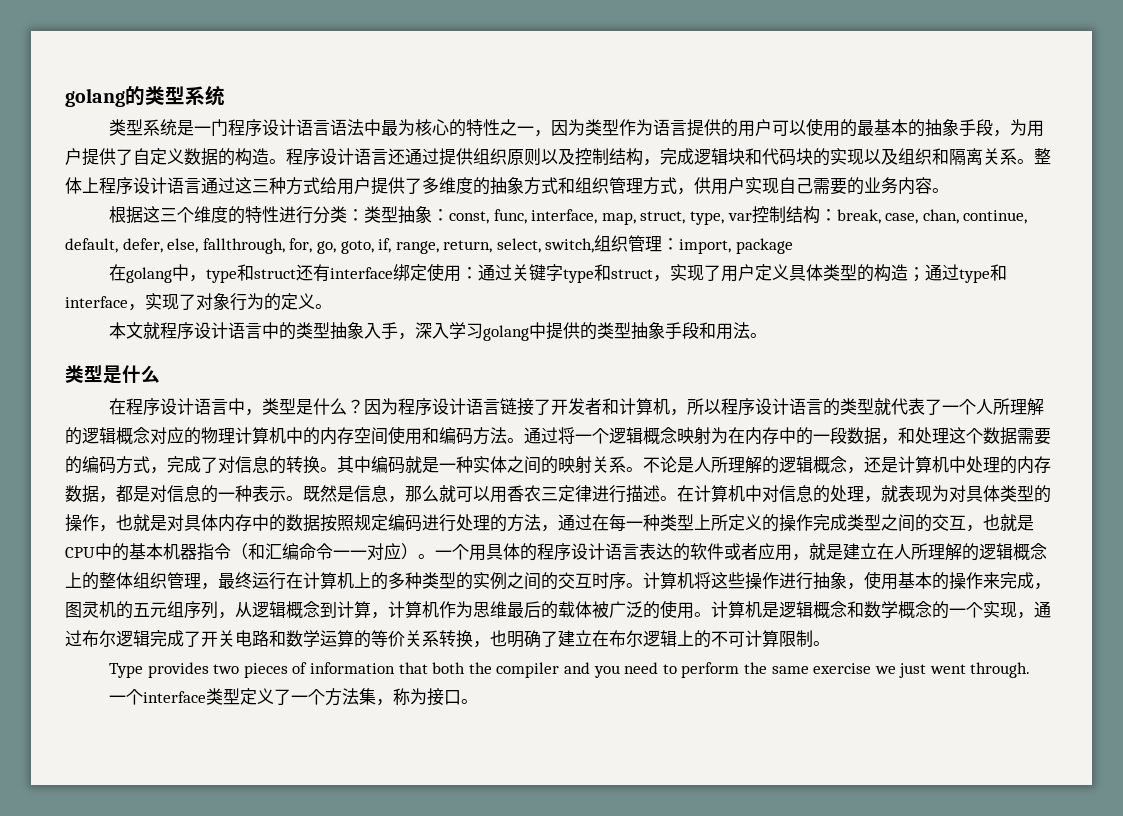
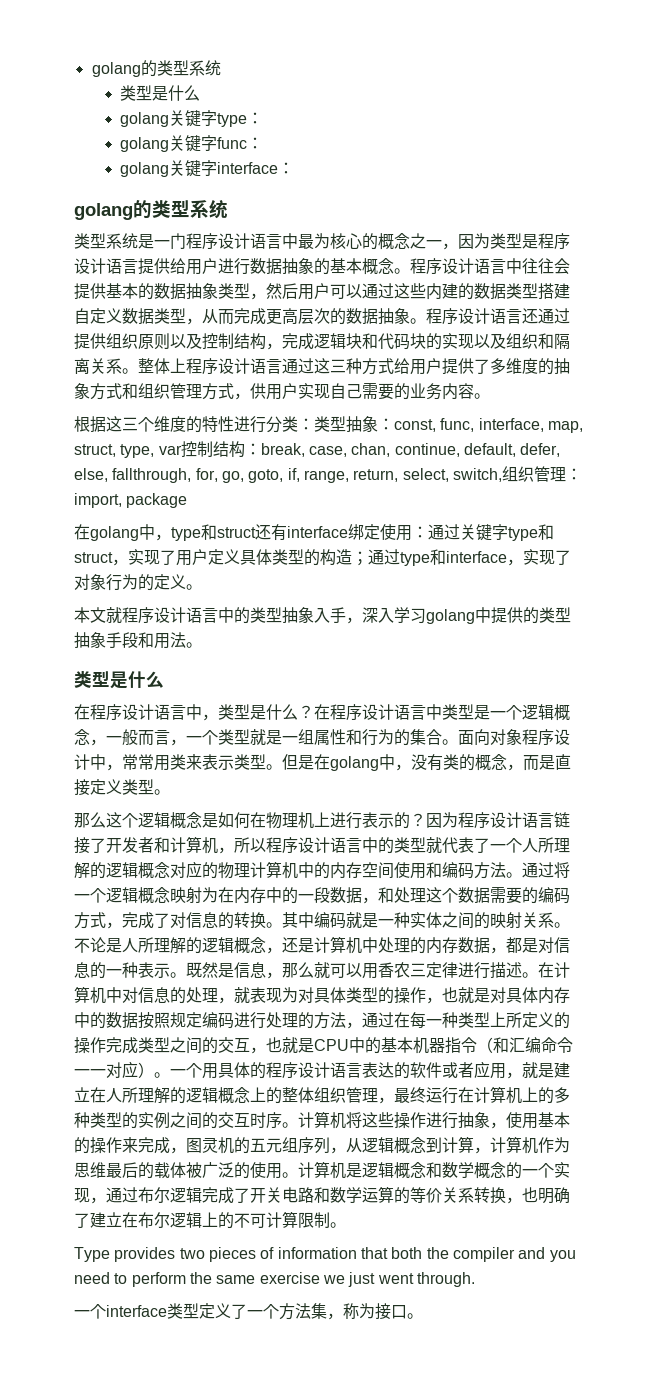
[65,85,225,107] golang的类型系统 -> [91,60,221,77] [119,85,200,101] [119,110,263,127] [119,135,263,152] [119,160,294,177] [74,199,228,220] golang的类型系统 // 类型是什么 // golang关键字type： // golang关键字func： // golang关键字interface： // golang的类型系统
[330,119,365,136] 语法 -> (282, 241) none
[466,119,501,136] 特性 -> [378,233,410,250] 概念
[619,118,1045,137] [65,148,269,166] 作为语言提供的用户可以使用的最基本的抽象手段，为用户提供了自定义数据的构造 -> [522,233,570,250] [74,258,570,275] [74,283,570,300] [74,308,410,325] 是程序设计语言提供给用户进行数据抽象的基本概念。程序设计语言中往往会提供基本的数据抽象类型，然后用户可以通过这些内建的数据类型搭建自定义数据类型，从而完成更高层次的数据抽象
(365, 406) none -> [314,704,570,721] [74,729,570,746] [74,754,571,771] [74,779,170,796] [74,812,426,829] 在程序设计语言中类型是一个逻辑概念，一般而言，一个类型就是一组属性和行为的集合。面向对象程序设计中，常常用类来表示类型。但是在golang中，没有类的概念，而是直接定义类型。 // 那么这个逻辑概念是如何在物理机上进行表示的？
(824, 407) none -> [362,837,378,853] 中

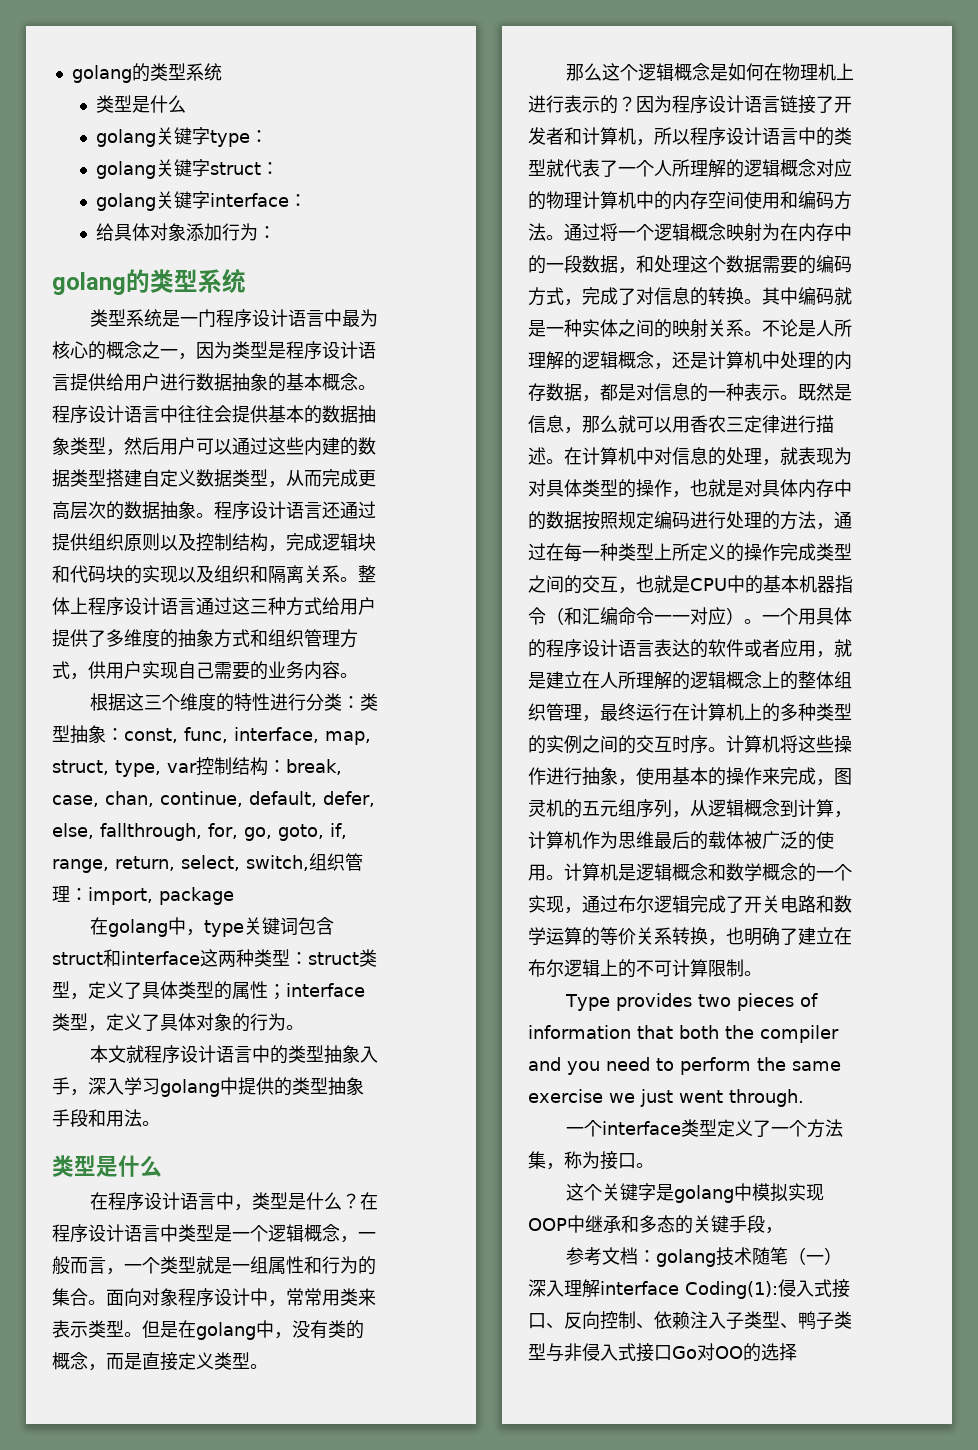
[216,137,247,149] func -> [209,162,261,175] struct
(294, 168) none -> [95,223,276,241] // 给具体对象添加行为：
[201,524,554,541] [74,549,571,566] [74,574,186,591] 和struct还有interface绑定使用：通过关键字type和struct，实现了用户定义具体类型的构造；通过type和interface，实现了对象行为的定义 -> [243,917,334,935] [52,949,377,967] [52,981,365,1000] [52,1013,286,1032] 关键词包含struct和interface这两种类型：struct类型，定义了具体类型的属性；interface类型，定义了具体对象的行为
(423, 1316) none -> [565,1183,824,1203] [528,1215,783,1234] [565,1247,842,1267] [528,1279,850,1299] [528,1311,852,1330] [528,1343,797,1362] // 这个关键字是golang中模拟实现OOP中继承和多态的关键手段， // 参考文档：golang技术随笔（一）深入理解interface Coding(1):侵入式接口、反向控制、依赖注入子类型、鸭子类型与非侵入式接口Go对OO的选择

